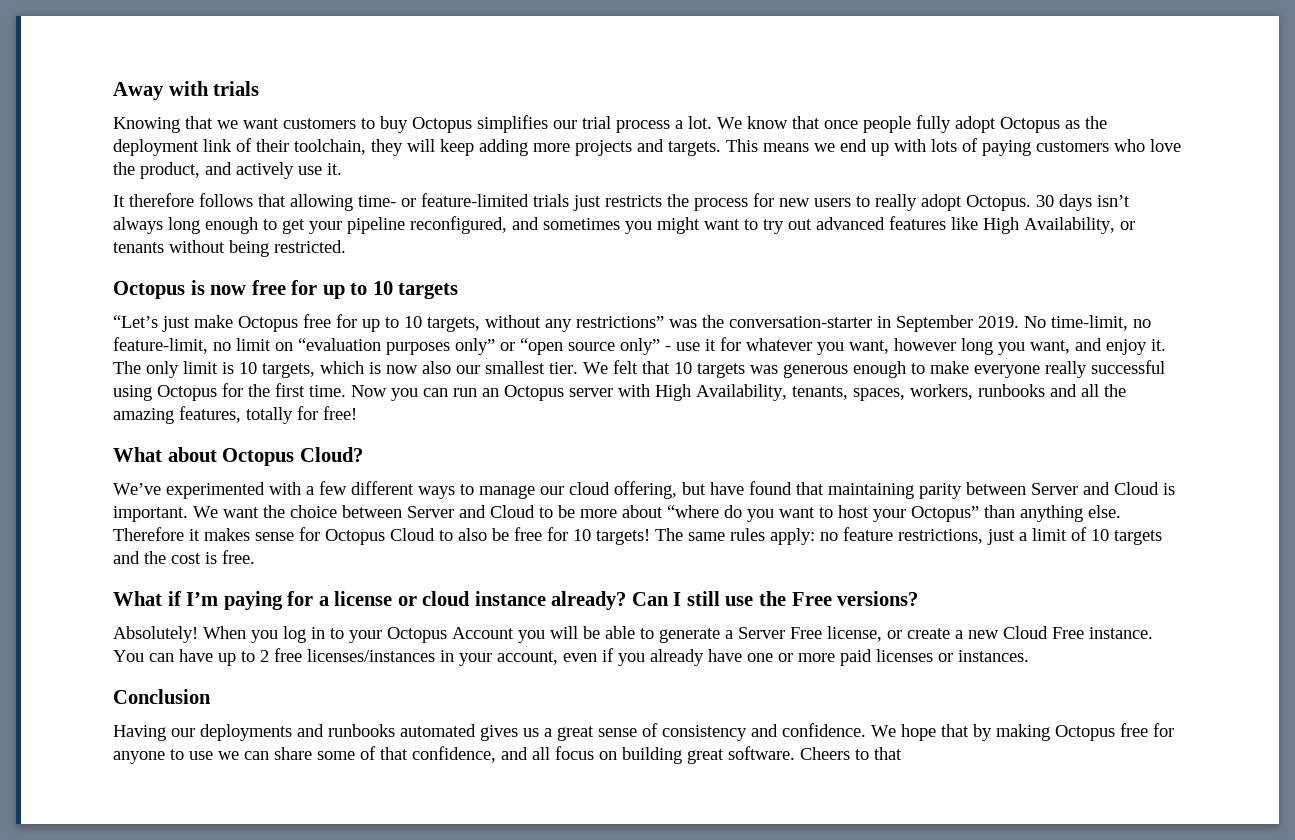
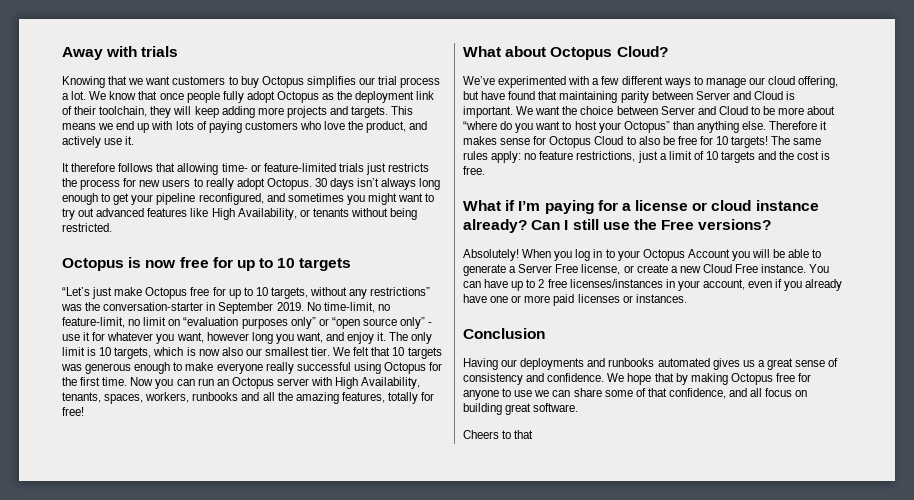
(795, 753) none -> (579, 407) //

